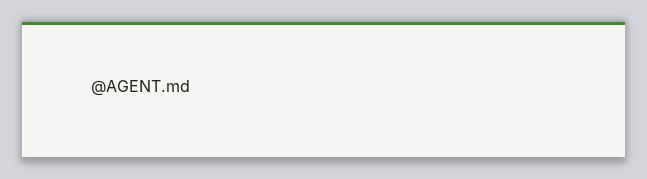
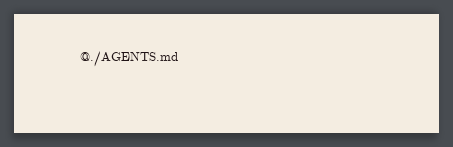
[91,80,190,96] @AGENT.md -> [80,51,178,67] @./AGENTS.md

